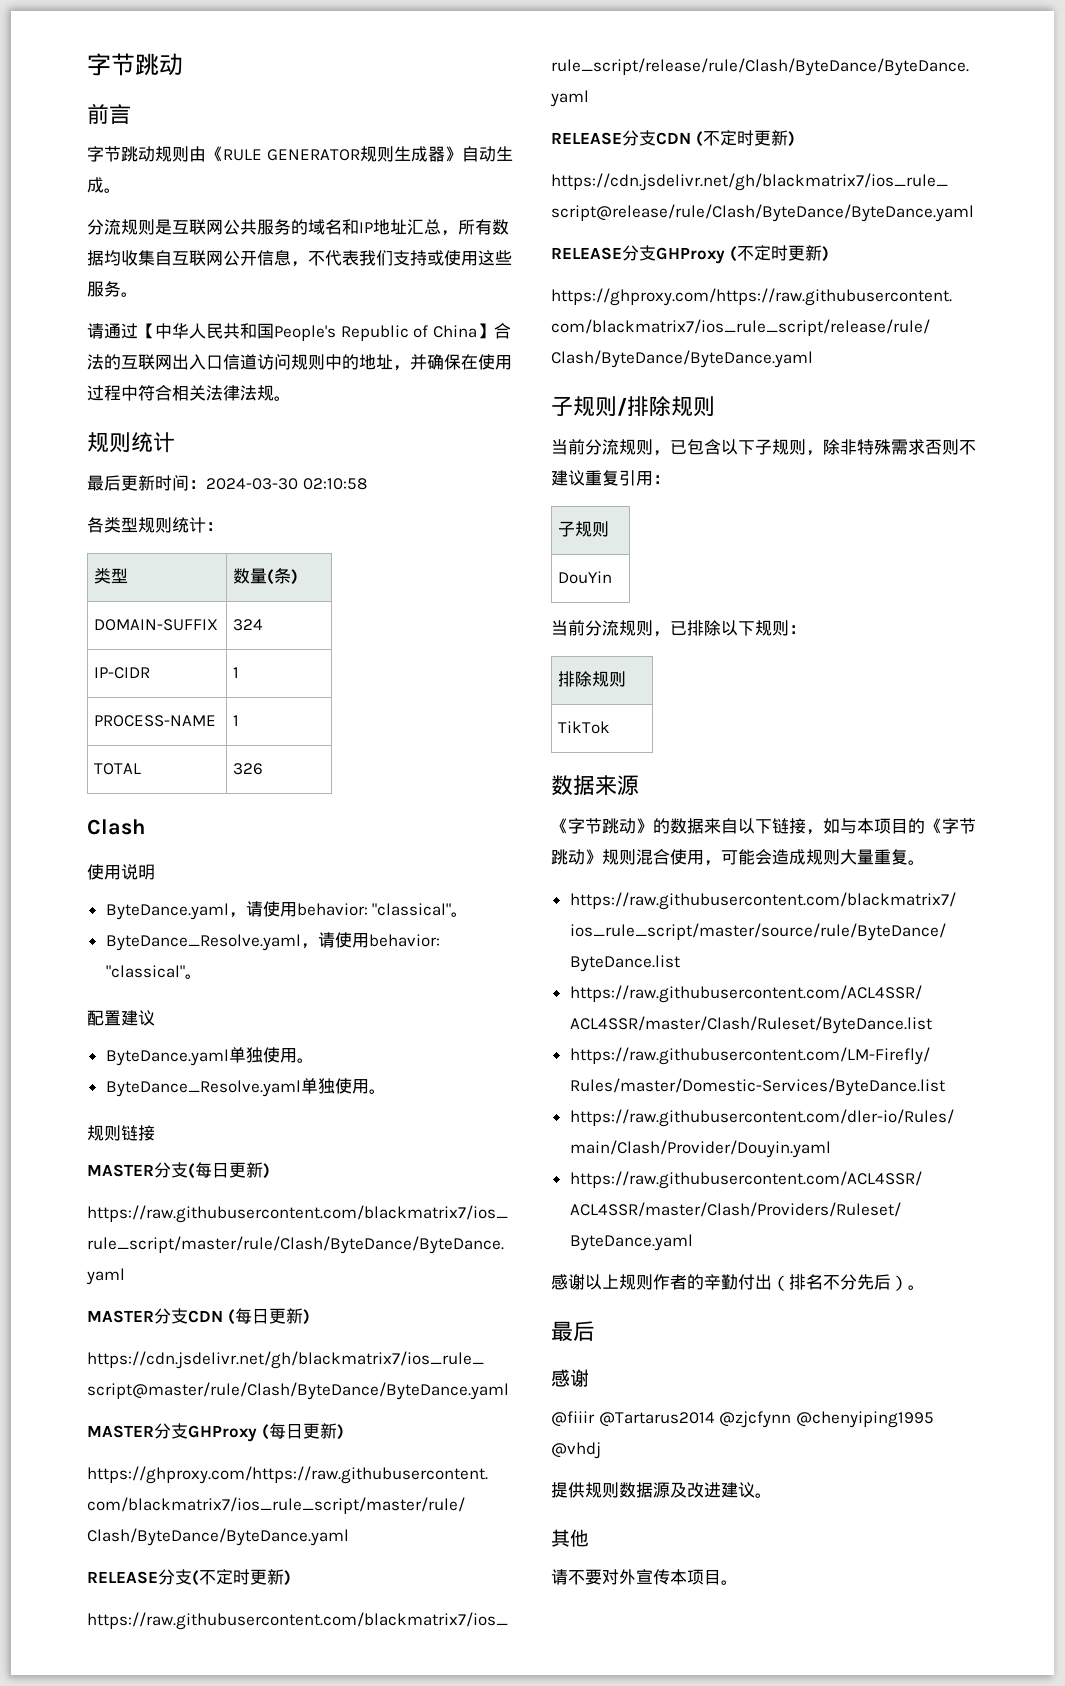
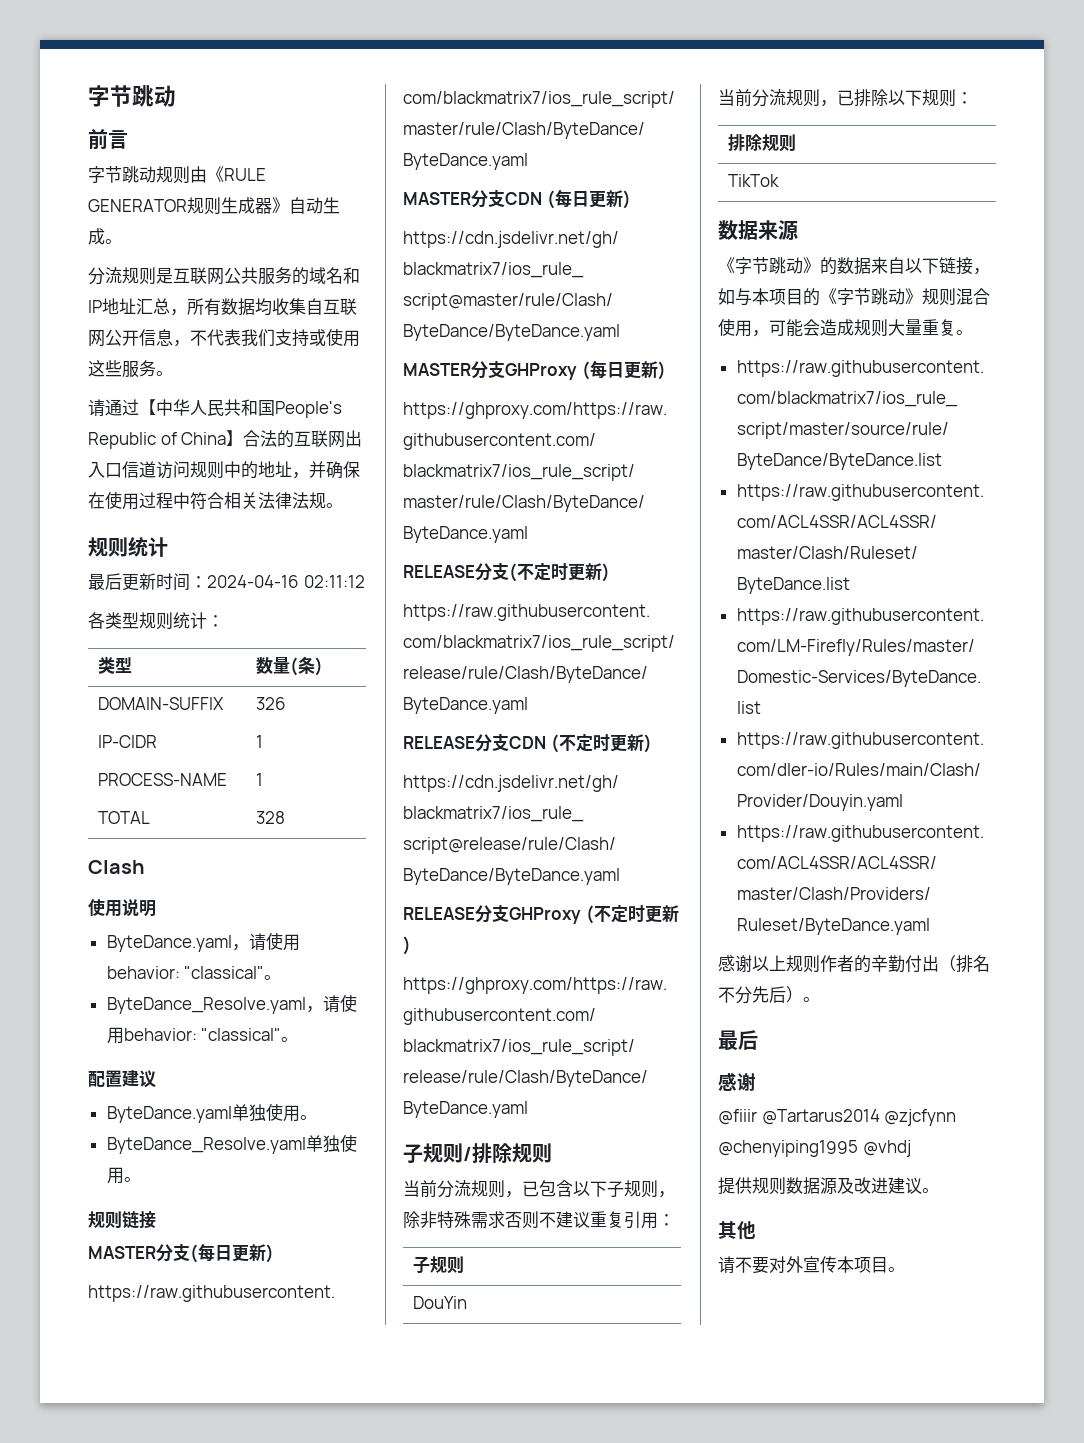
[206,478,367,490] 2024-03-30 02:10:58 -> [207,575,365,588] 2024-04-16 02:11:12
[233,619,264,631] 324 -> [255,697,286,710] 326
[233,763,264,775] 326 -> [255,811,285,824] 328

